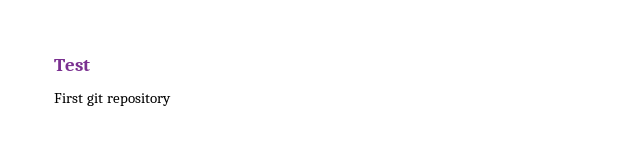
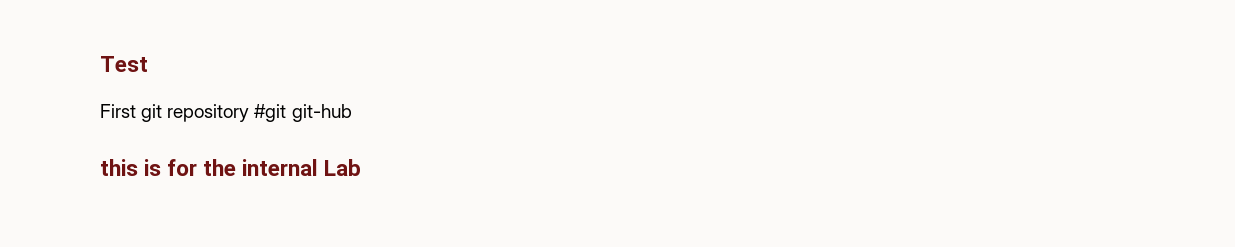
(171, 99) none -> [254,104,352,122] [100,159,362,176] #git git-hub // this is for the internal Lab

